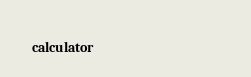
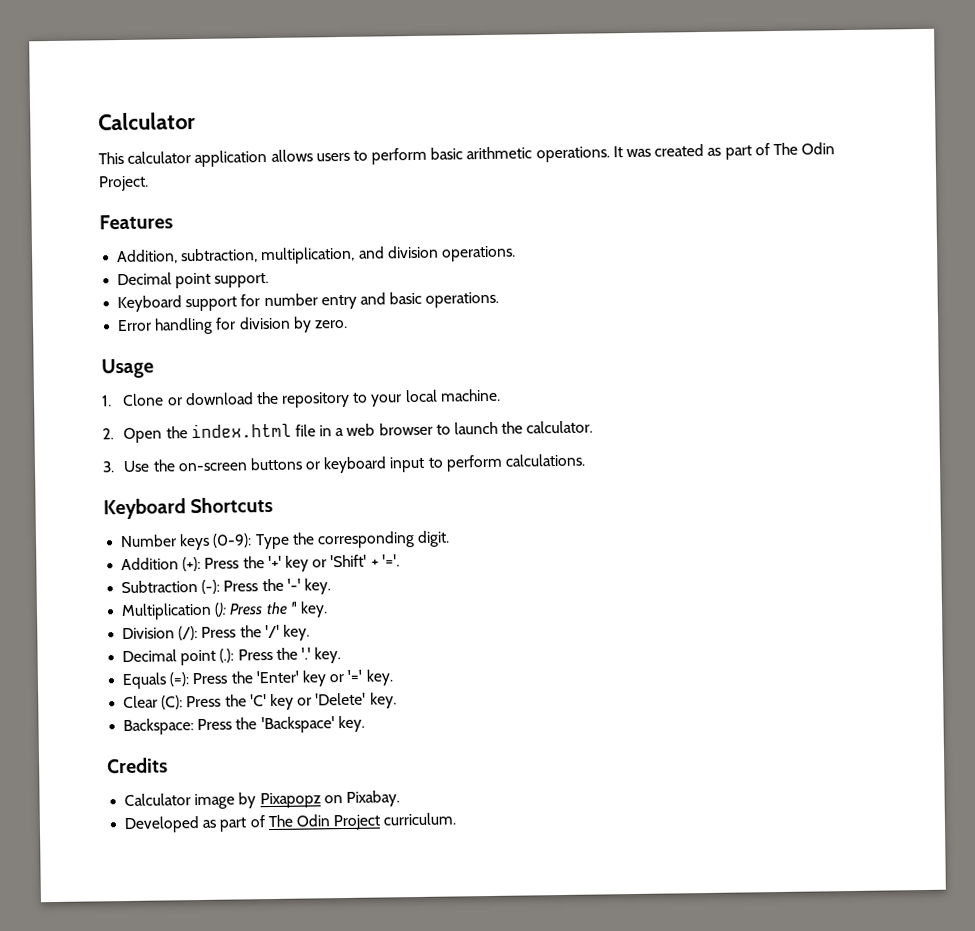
[32,41,94,52] calculator -> [98,111,196,131] [98,142,836,168] [98,175,149,192] [99,214,173,230] [116,245,516,265] [117,272,270,289] [117,291,500,313] [117,316,348,335] [101,358,154,379] [101,388,501,408] [102,420,594,444] [102,453,587,474] [103,496,274,520] [120,530,451,551] [121,554,400,572] [121,578,331,595] [121,601,328,621] [122,624,310,641] [122,647,342,666] [122,669,394,690] [123,692,397,711] [123,715,365,736] [107,757,168,774] [124,790,400,810] [124,812,457,834] Calculator // This calculator application allows users to perform basic arithmetic operations. It was created as part of The Odin Project. // Features // Addition, subtraction, multiplication, and division operations. // Decimal point support. // Keyboard support for number entry and basic operations. // Error handling for division by zero. // Usage // 1. Clone or download the repository to your local machine. // 2. Open the index.html file in a web browser to launch the calculator. // 3. Use the on-screen buttons or keyboard input to perform calculations. // Keyboard Shortcuts // Number keys (0-9): Type the corresponding digit. // Addition (+): Press the '+' key or 'Shift' + '='. // Subtraction (-): Press the '-' key. // Multiplication (): Press the '' key. // Division (/): Press the '/' key. // Decimal point (.): Press the '.' key. // Equals (=): Press the 'Enter' key or '=' key. // Clear (C): Press the 'C' key or 'Delete' key. // Backspace: Press the 'Backspace' key. // Credits // Calculator image by Pixapopz on Pixabay. // Developed as part of The Odin Project curriculum.

